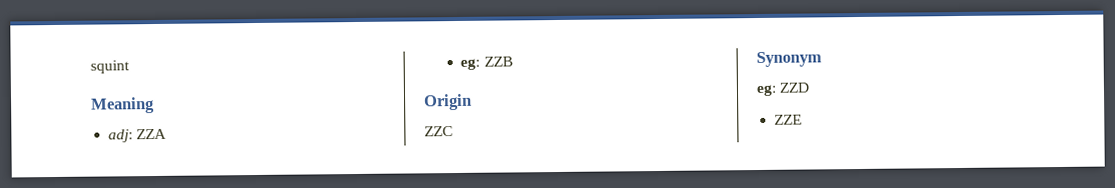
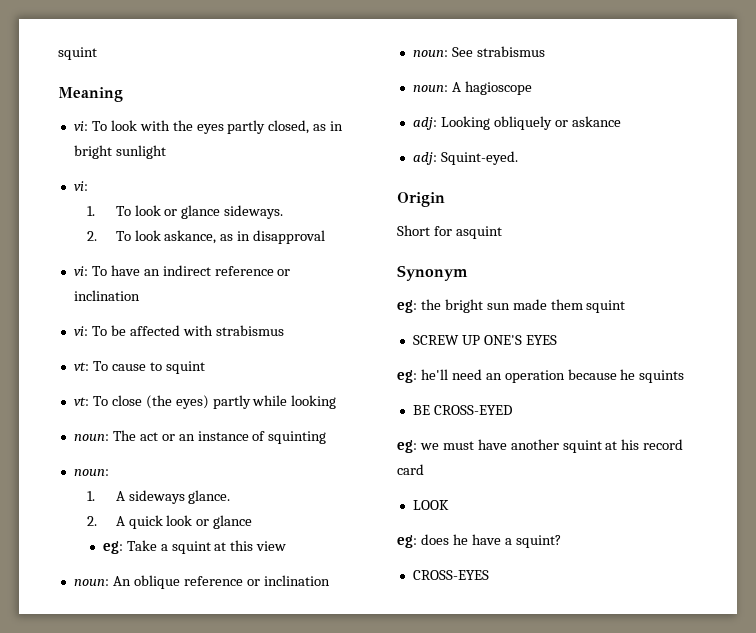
[108,128,168,143] [460,56,513,70] [423,93,472,111] [424,126,453,137] [756,51,822,68] [756,82,810,97] [774,114,803,125] adj: ZZA // eg: ZZB // Origin // ZZC // Synonym // eg: ZZD // ZZE -> [73,120,344,134] [73,145,166,159] [73,181,88,191] [86,205,284,219] [86,230,326,244] [73,265,291,276] [73,290,140,301] [73,325,284,336] [73,361,205,374] [73,395,337,409] [73,430,327,444] [73,469,109,476] [86,490,231,504] [86,515,253,529] [102,540,287,554] [73,575,330,589] [412,46,545,57] [412,81,532,95] [412,116,621,130] [412,151,518,165] [397,192,445,207] [397,225,502,239] [397,265,468,281] [397,299,626,313] [412,335,557,345] [397,369,685,383] [412,405,512,415] [397,439,684,453] [397,464,424,475] [412,500,449,510] [397,534,561,548] [412,570,489,580] vi: To look with the eyes partly closed, as in bright sunlight // vi: // 1. To look or glance sideways. // 2. To look askance, as in disapproval // vi: To have an indirect reference or inclination // vi: To be affected with strabismus // vt: To cause to squint // vt: To close (the eyes) partly while looking // noun: The act or an instance of squinting // noun: // 1. A sideways glance. // 2. A quick look or glance // eg: Take a squint at this view // noun: An oblique reference or inclination // noun: See strabismus // noun: A hagioscope // adj: Looking obliquely or askance // adj: Squint-eyed. // Origin // Short for asquint // Synonym // eg: the bright sun made them squint // SCREW UP ONE'S EYES // eg: he'll need an operation because he squints // BE CROSS-EYED // eg: we must have another squint at his record card // LOOK // eg: does he have a squint? // CROSS-EYES

